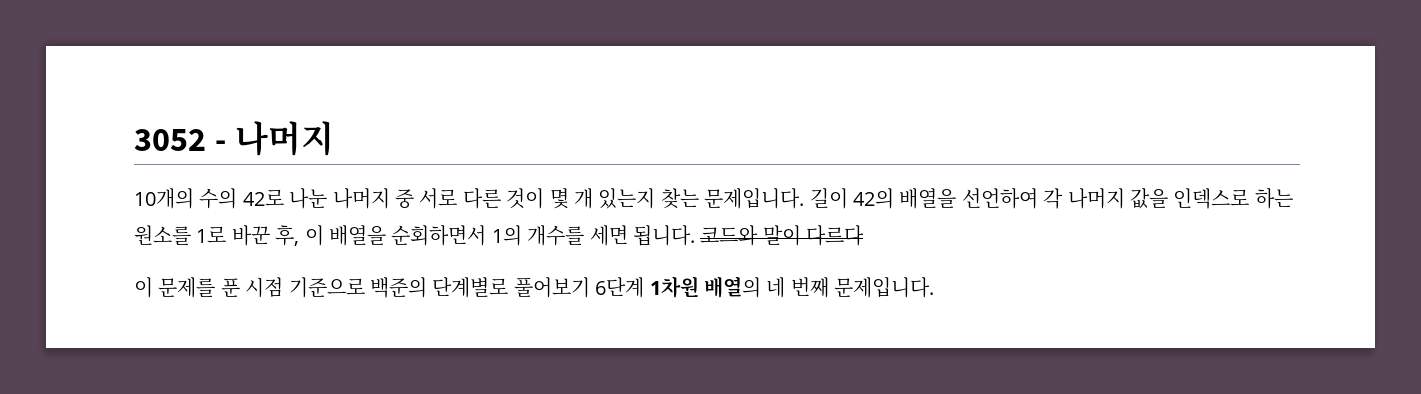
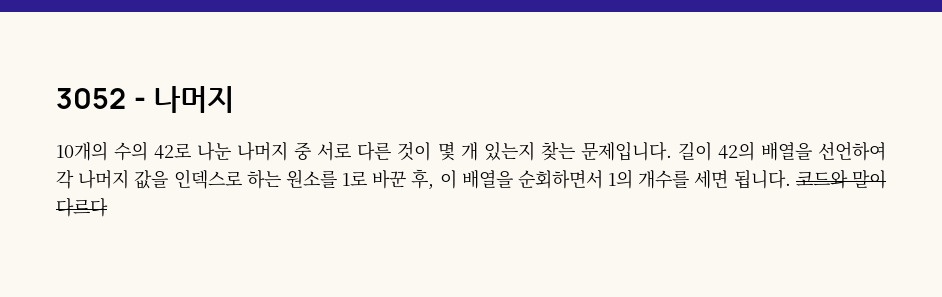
[134,276,935,298] // 이 문제를 푼 시점 기준으로 백준의 단계별로 풀어보기 6단계 1차원 배열의 네 번째 문제입니다. -> (108, 207) none

